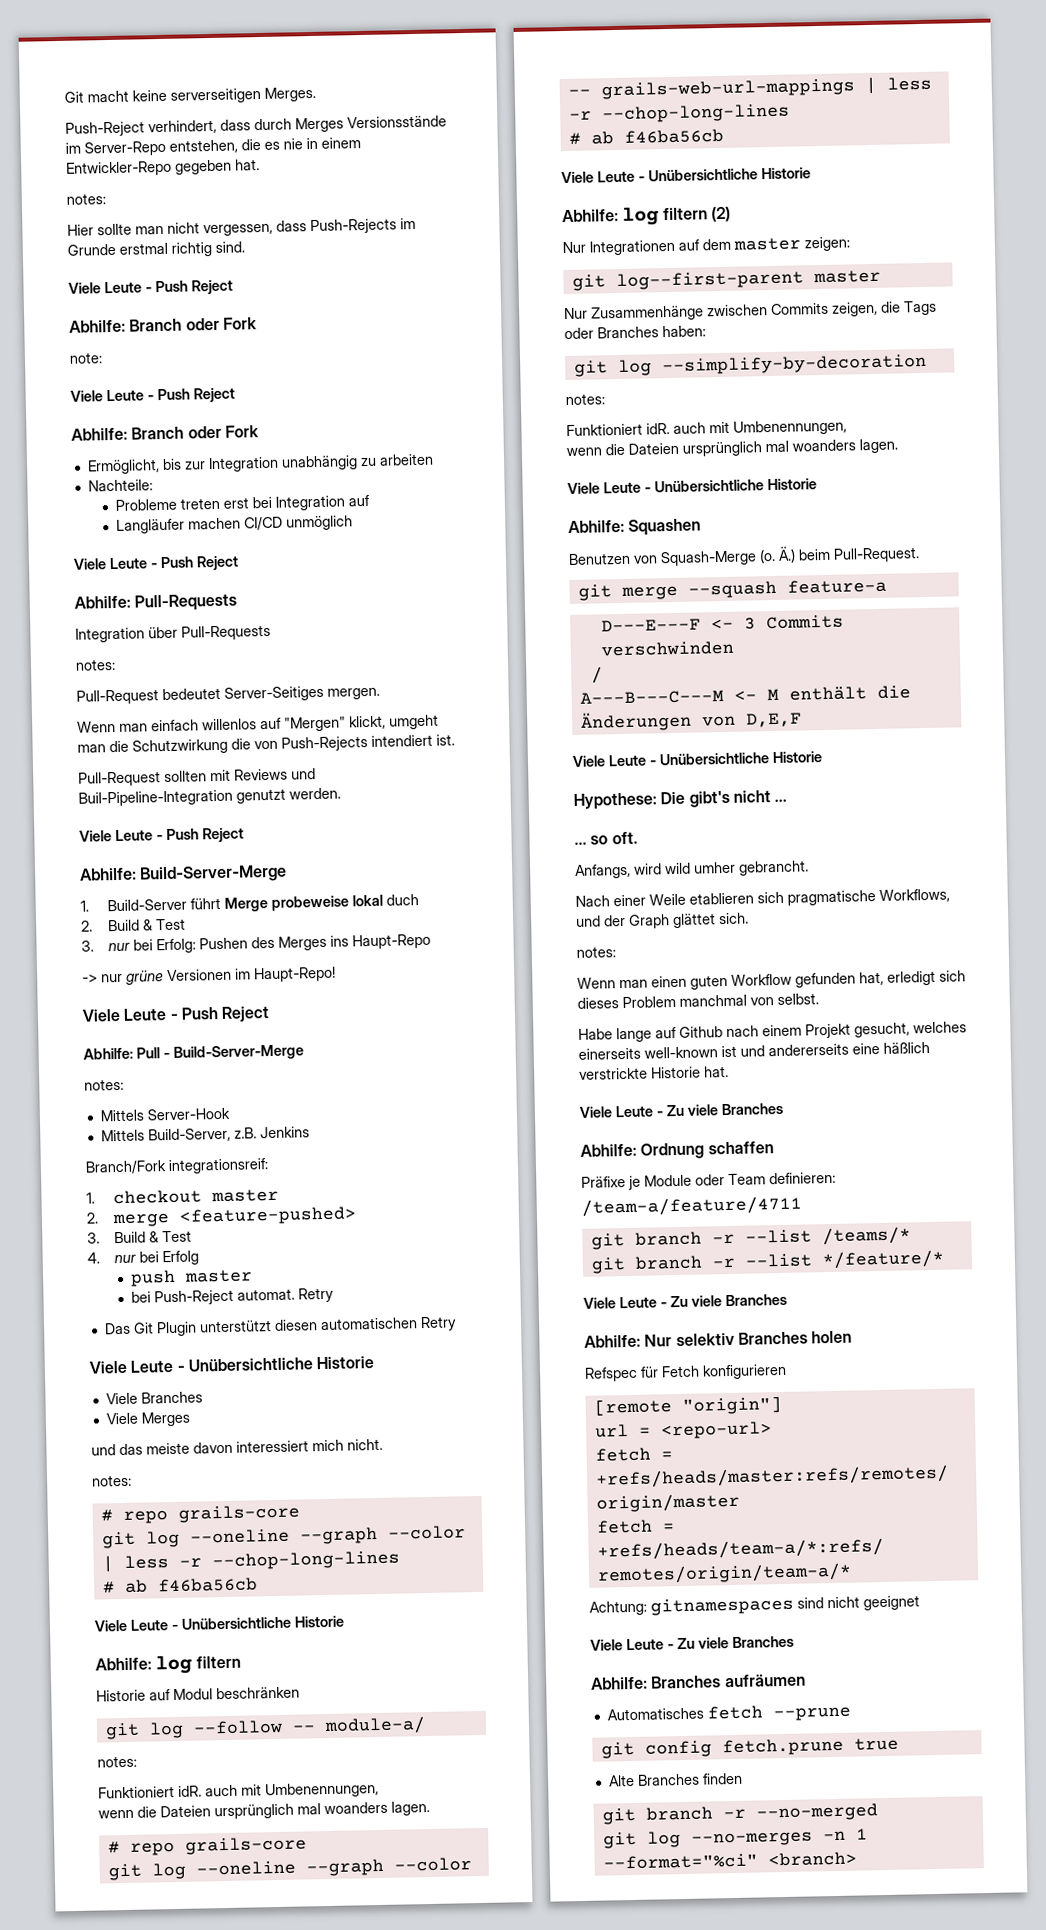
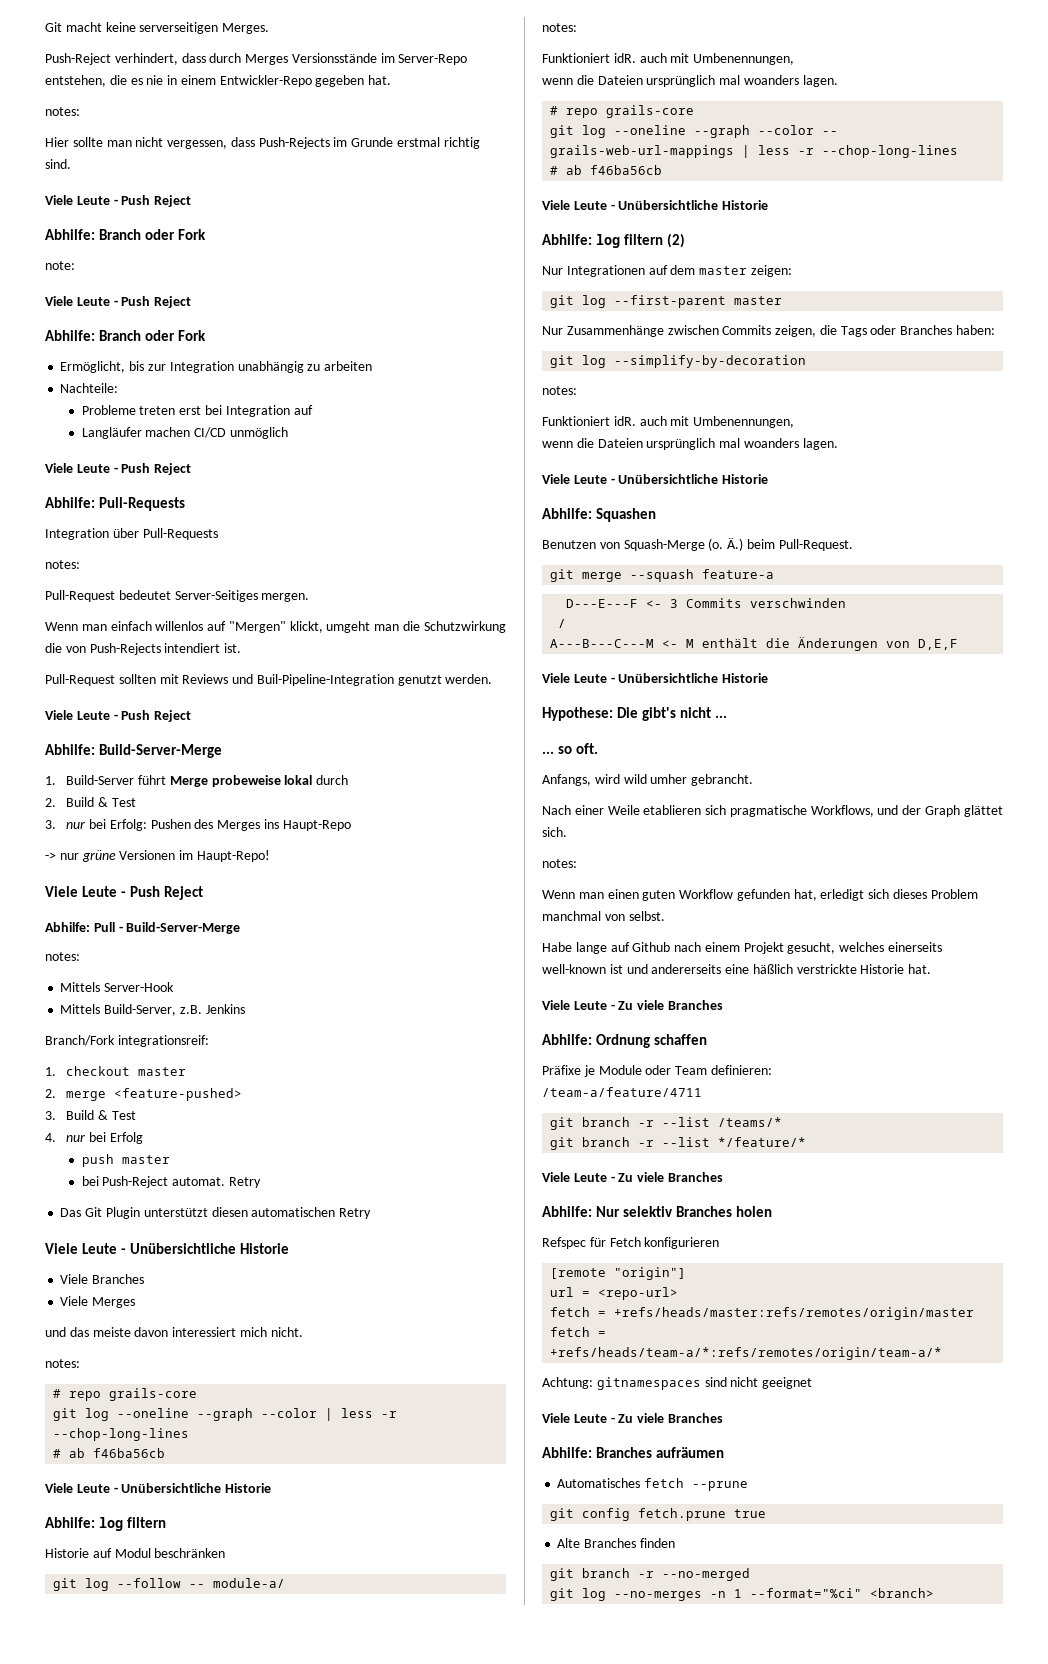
[385,894,419,906] duch -> [316,775,349,785] durch
[615,270,804,291] log--first-parent -> [582,295,727,308] log --first-parent

